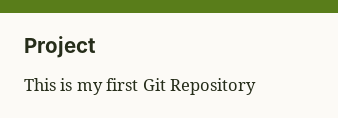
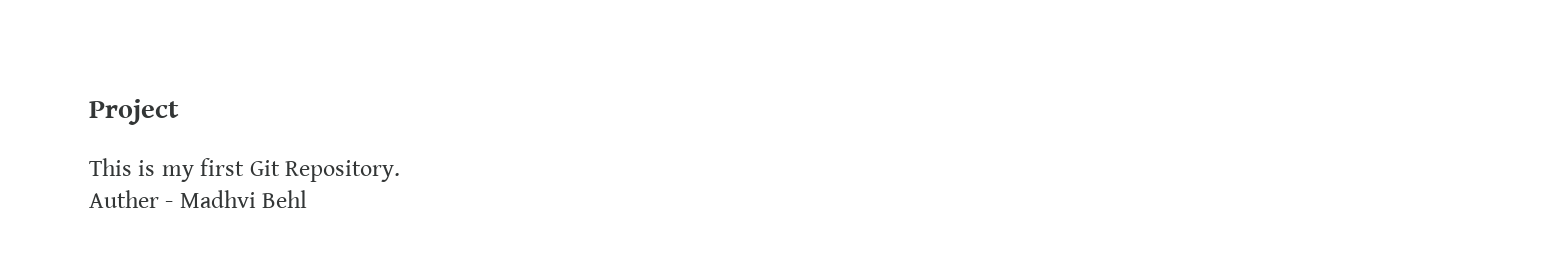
[170,78,257,95] Repository -> [285,160,401,182] [89,190,308,208] Repository. // Auther - Madhvi Behl

